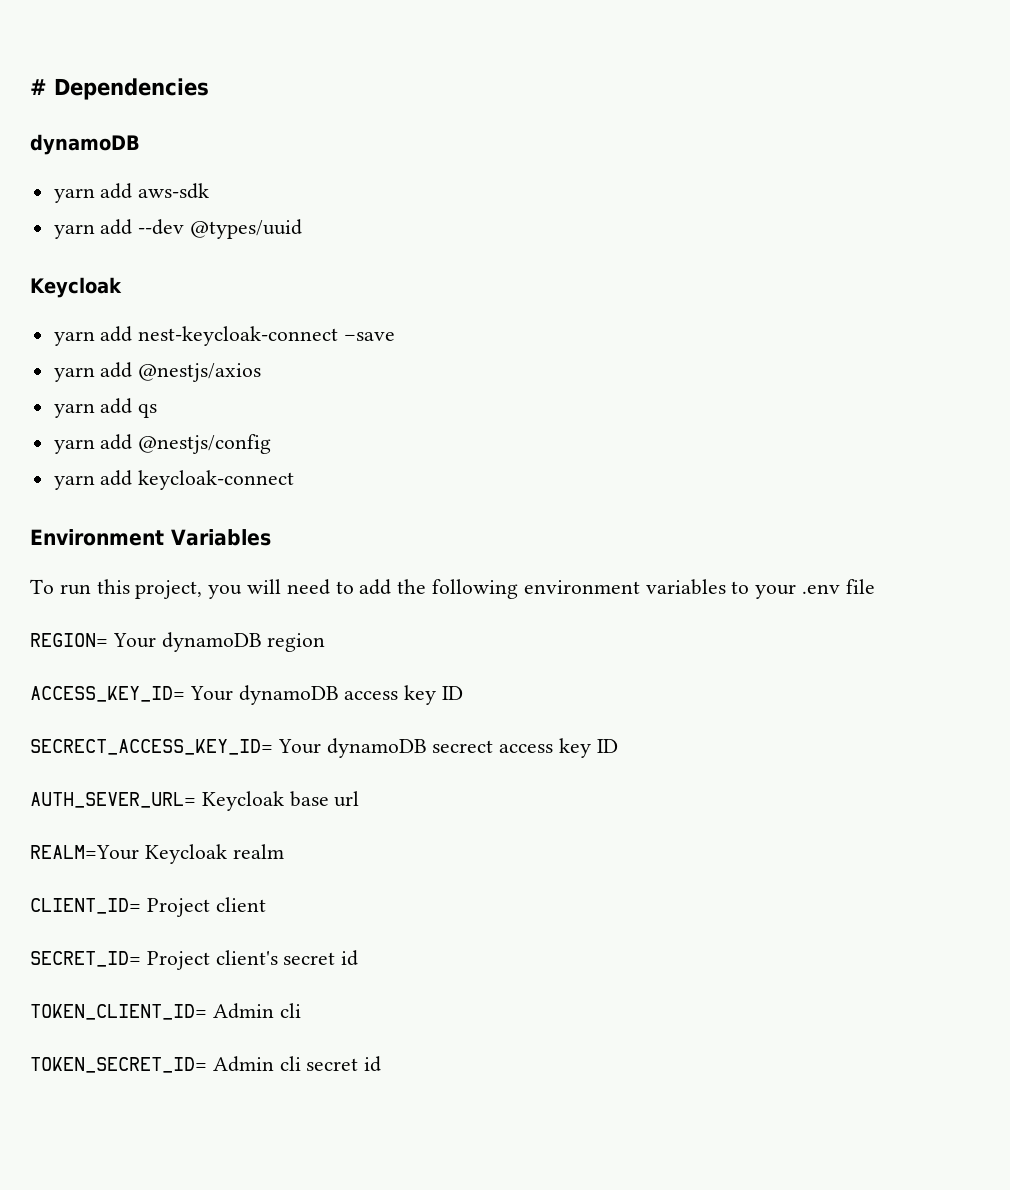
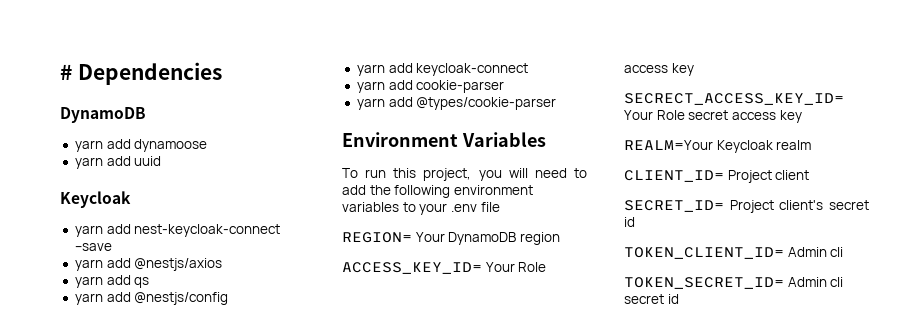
[30,134,140,155] [53,183,210,203] [53,219,303,239] dynamoDB // yarn add aws-sdk // yarn add --dev @types/uuid -> [60,107,146,123] [74,139,208,152] [74,156,162,169] DynamoDB // yarn add dynamoose // yarn add uuid
(295, 480) none -> [356,80,505,93] [356,97,557,110] // yarn add cookie-parser // yarn add @types/cookie-parser
[161,632,262,652] dynamoDB -> [448,232,517,245] DynamoDB
[238,685,464,705] dynamoDB access key ID -> [518,262,547,272] [624,63,694,76] Role access key
[326,738,618,758] [30,791,360,811] dynamoDB secrect access key ID // AUTH_SEVER_URL= Keycloak base url -> [656,110,802,123] Role secret access key

